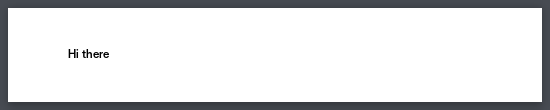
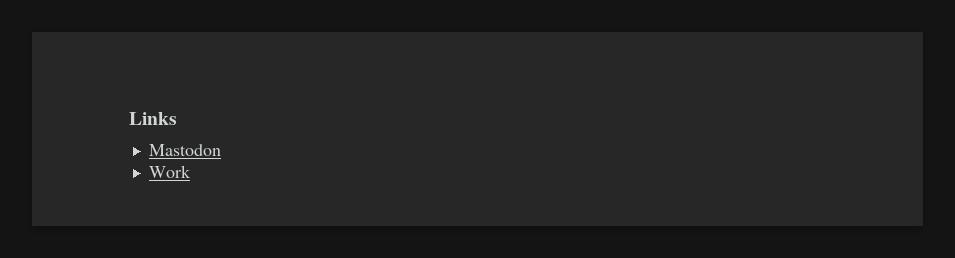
[68,49,111,58] Hi there -> [129,112,177,125] [148,144,221,156] [148,165,191,178] Links // Mastodon // Work

